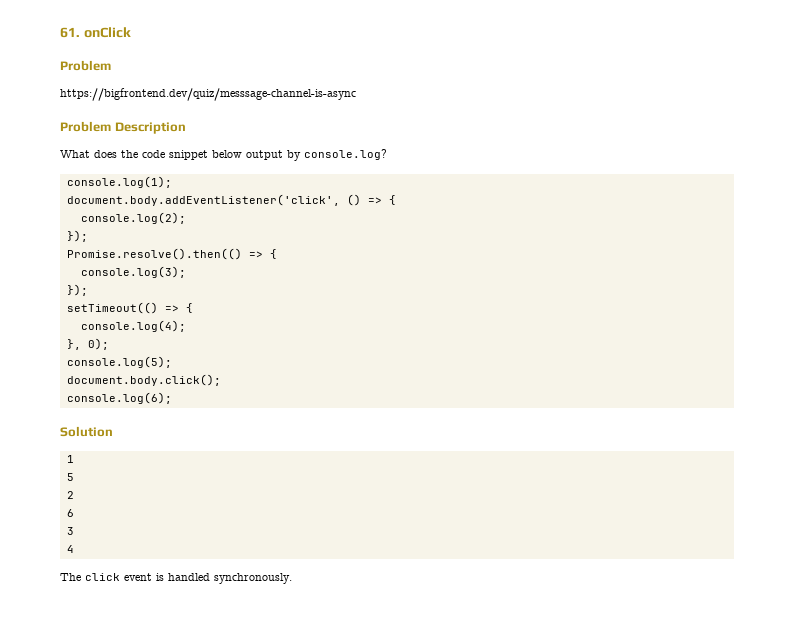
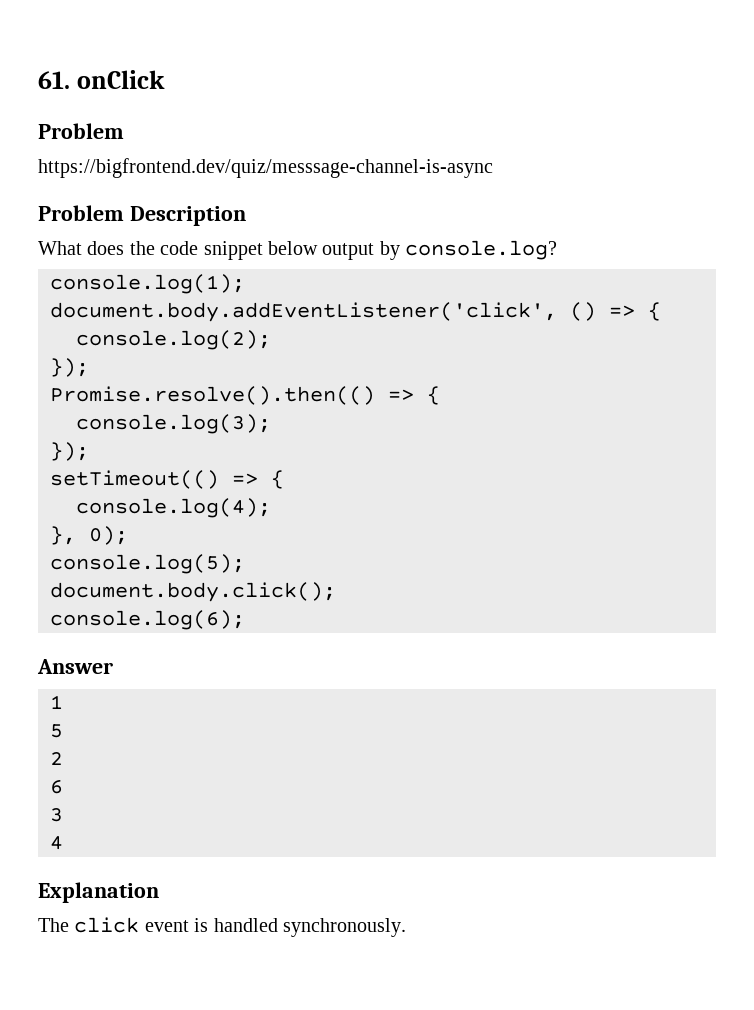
[60,426,113,437] Solution -> [37,659,113,674] Answer
(74, 549) none -> [38,882,159,903] // Explanation

